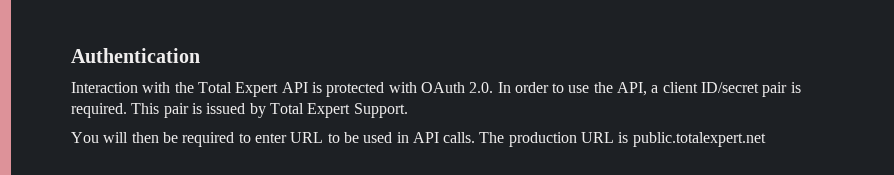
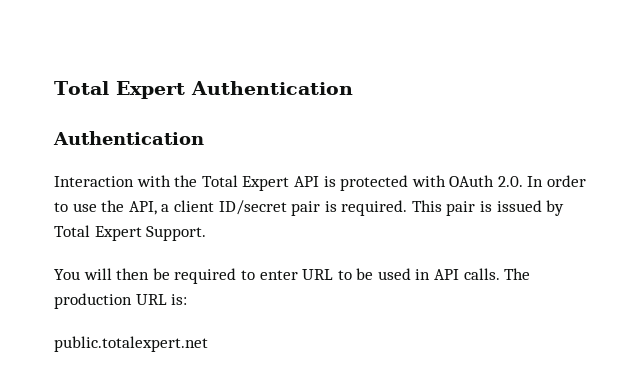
(71, 55) none -> [54,81,353,99] Total Expert Authentication //
[618,132,629,143] is -> [171,294,188,305] is: //

